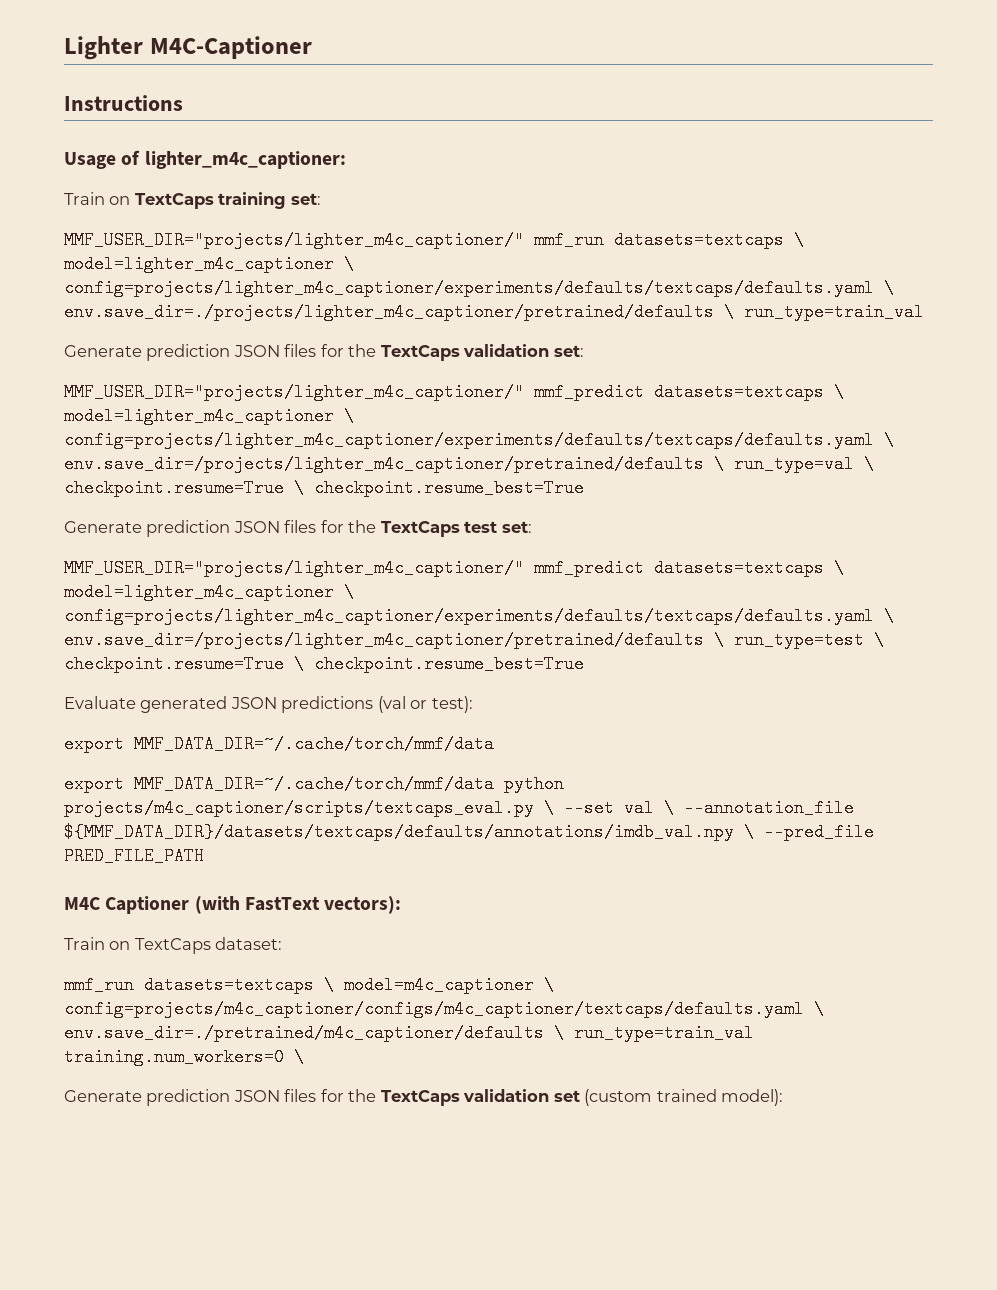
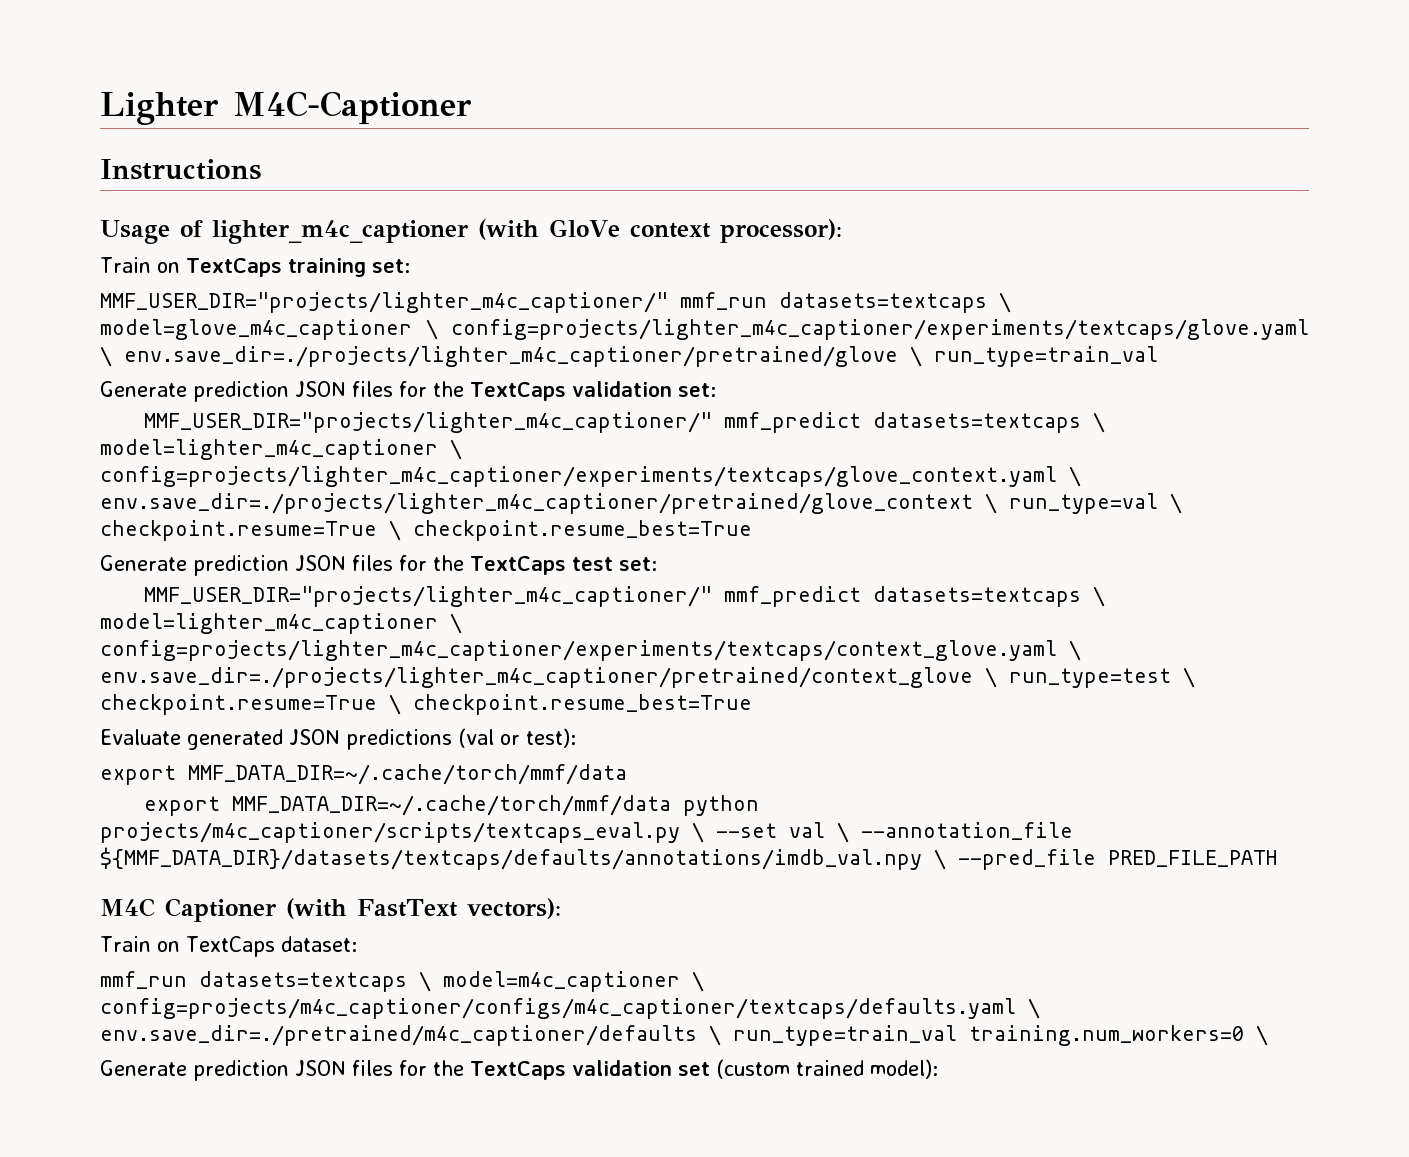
[144,151,346,169] lighter_m4c_captioner: -> [212,219,842,244] lighter_m4c_captioner (with GloVe context processor):
[64,255,354,273] [64,279,894,297] [64,303,714,321] model=lighter_m4c_captioner \ config=projects/lighter_m4c_captioner/experiments/defaults/textcaps/defaults.yaml \ env.save_dir=./projects/lighter_m4c_captioner/pretrained/defaults -> [100,319,1309,340] [100,346,898,367] model=glove_m4c_captioner \ config=projects/lighter_m4c_captioner/experiments/textcaps/glove.yaml \ env.save_dir=./projects/lighter_m4c_captioner/pretrained/glove
[64,431,894,449] [64,455,704,473] config=projects/lighter_m4c_captioner/experiments/defaults/textcaps/defaults.yaml \ env.save_dir=/projects/lighter_m4c_captioner/pretrained/defaults -> [100,466,1081,487] [100,493,973,514] config=projects/lighter_m4c_captioner/experiments/textcaps/glove_context.yaml \ env.save_dir=./projects/lighter_m4c_captioner/pretrained/glove_context
[64,607,894,625] [64,631,704,649] config=projects/lighter_m4c_captioner/experiments/defaults/textcaps/defaults.yaml \ env.save_dir=/projects/lighter_m4c_captioner/pretrained/defaults -> [100,640,1081,661] [100,667,973,688] config=projects/lighter_m4c_captioner/experiments/textcaps/context_glove.yaml \ env.save_dir=./projects/lighter_m4c_captioner/pretrained/context_glove

